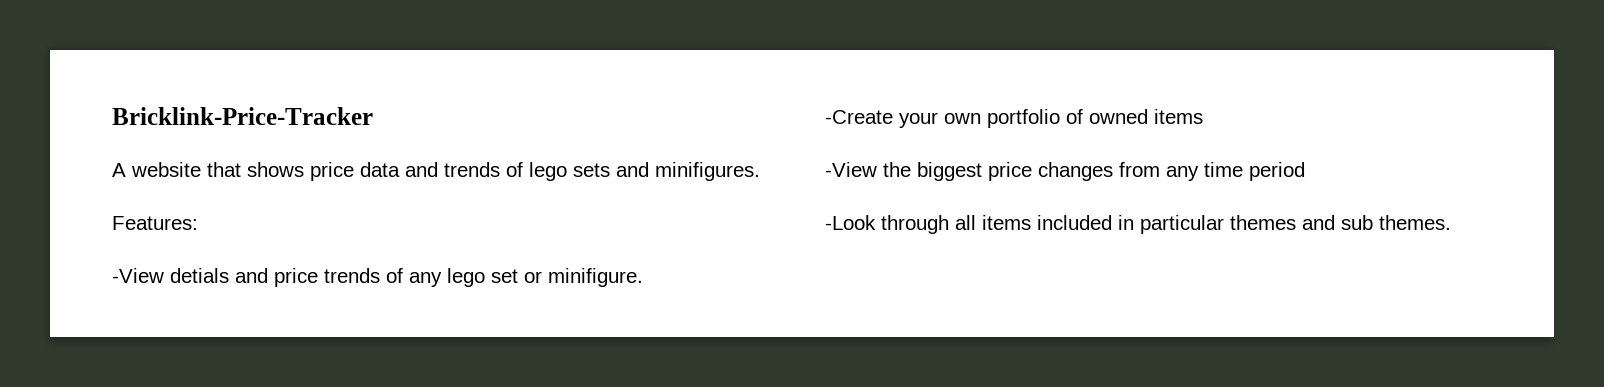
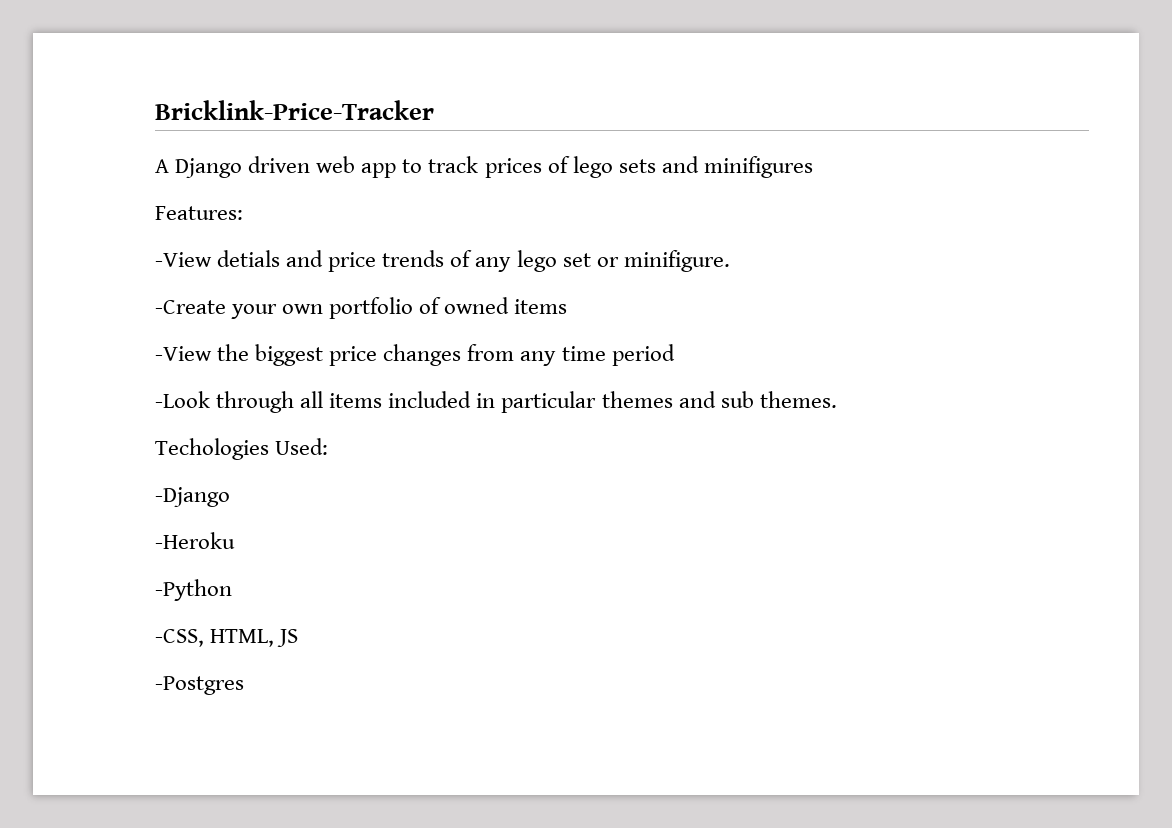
[131,162,500,181] website that shows price data and trends -> [175,156,542,178] Django driven web app to track prices
[655,162,760,181] minifigures. -> [703,156,813,178] minifigures
(1451, 222) none -> [155,438,329,460] [155,487,230,507] [155,532,235,549] [155,579,232,601] [155,629,299,647] [155,676,244,695] // Techologies Used: // -Django // -Heroku // -Python // -CSS, HTML, JS // -Postgres

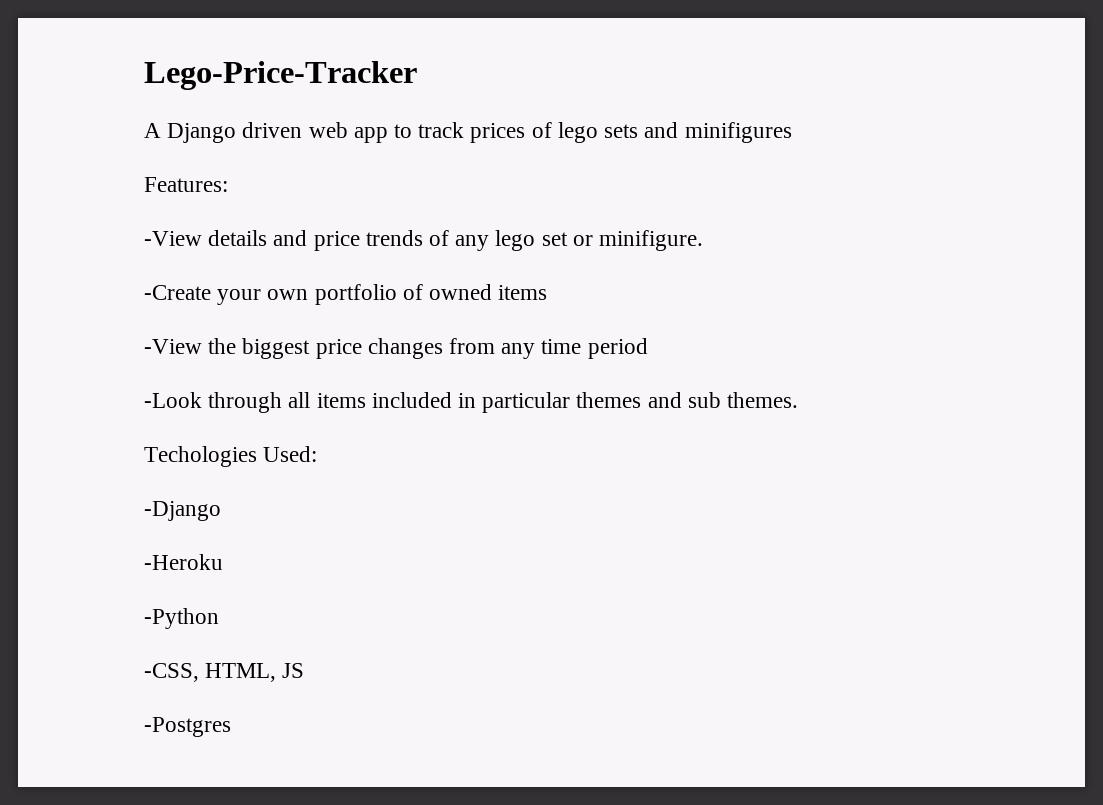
[155,100,434,120] Bricklink-Price-Tracker -> [144,61,417,90] Lego-Price-Tracker
[217,250,281,267] detials -> [208,230,268,246] details

